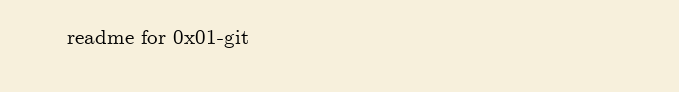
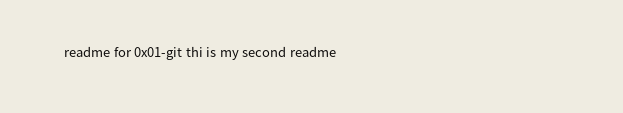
(249, 39) none -> [185,46,336,60] thi is my second readme

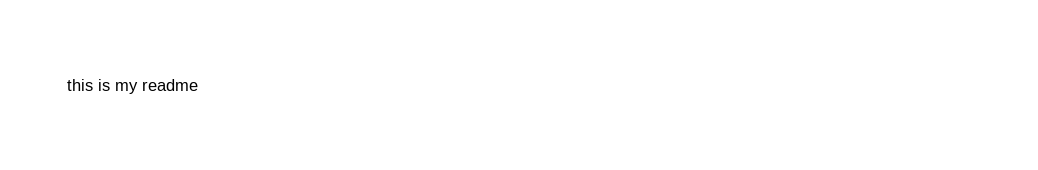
[64,46,203,60] readme for 0x01-git thi -> [67,79,93,91] this
[242,46,287,57] second -> (138, 88) none

